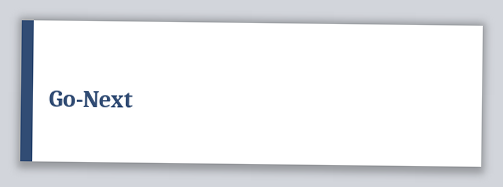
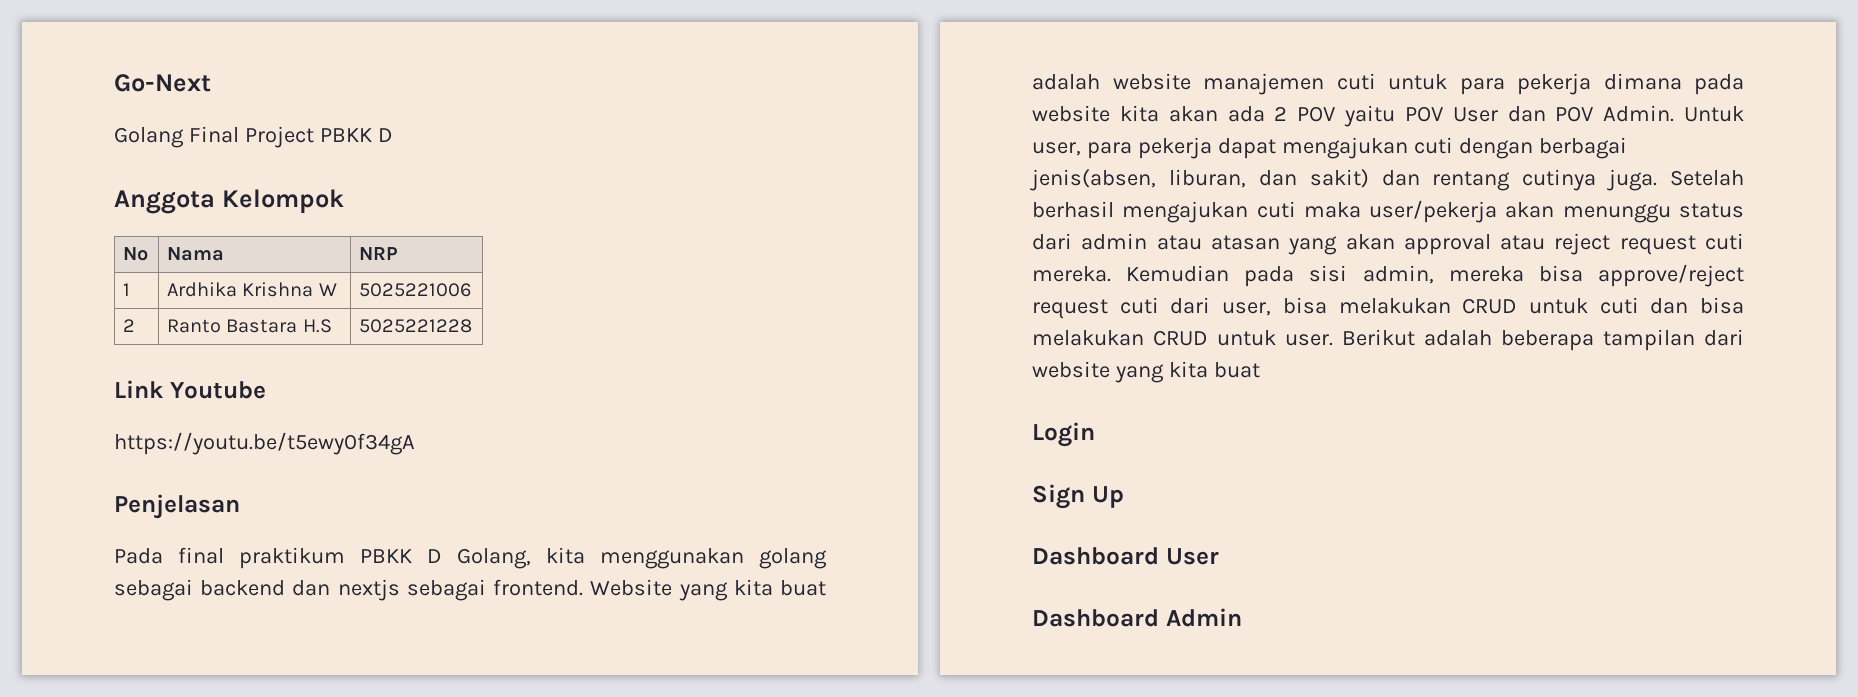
(134, 99) none -> [114,126,393,148] [114,189,344,214] [123,247,149,261] [167,247,225,261] [359,247,399,260] [123,283,131,296] [167,282,337,297] [359,283,472,297] [123,319,136,332] [167,319,332,333] [359,319,473,333] [114,380,266,399] [114,432,415,455] [114,494,240,519] [114,547,827,569] [114,579,826,601] [1032,73,1744,95] [1032,105,1744,127] [1032,137,1627,159] [1030,169,1744,191] [1032,200,1744,223] [1032,233,1744,255] [1032,264,1744,287] [1032,297,1744,319] [1032,329,1744,351] [1032,361,1260,383] [1032,422,1095,447] [1032,484,1124,509] [1032,547,1219,565] [1032,608,1242,627] // Golang Final Project PBKK D // Anggota Kelompok // No | Nama | NRP // 1 | Ardhika Krishna W | 5025221006 // 2 | Ranto Bastara H.S | 5025221228 // Link Youtube // https://youtu.be/t5ewy0f34gA // Penjelasan // Pada final praktikum PBKK D Golang, kita menggunakan golang sebagai backend dan nextjs sebagai frontend. Website yang kita buat adalah website manajemen cuti untuk para pekerja dimana pada website kita akan ada 2 POV yaitu POV User dan POV Admin. Untuk user, para pekerja dapat mengajukan cuti dengan berbagai jenis(absen, liburan, dan sakit) dan rentang cutinya juga. Setelah berhasil mengajukan cuti maka user/pekerja akan menunggu status dari admin atau atasan yang akan approval atau reject request cuti mereka. Kemudian pada sisi admin, mereka bisa approve/reject request cuti dari user, bisa melakukan CRUD untuk cuti dan bisa melakukan CRUD untuk user. Berikut adalah beberapa tampilan dari website yang kita buat // Login // Sign Up // Dashboard User // Dashboard Admin

